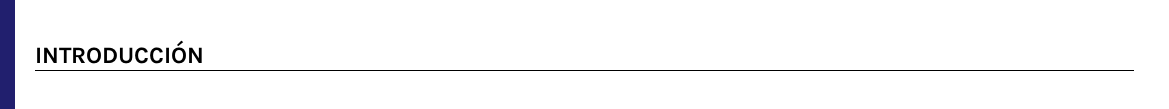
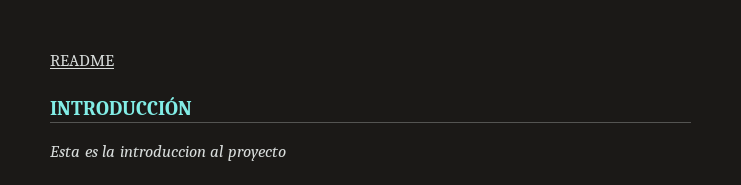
(35, 52) none -> [50,55,114,66] README //
(204, 52) none -> [49,145,286,161] // Esta es la introduccion al proyecto

